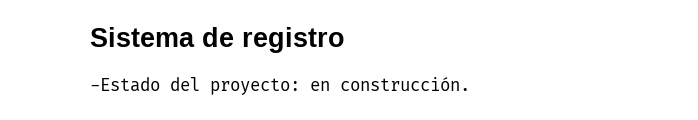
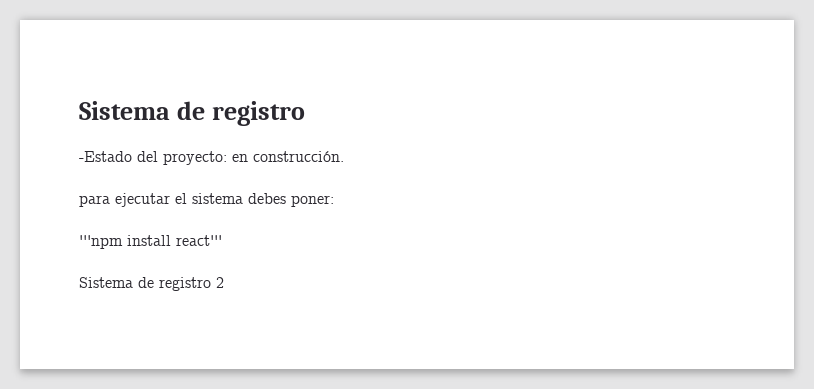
(470, 84) none -> [79,193,334,207] [79,235,222,249] [79,277,224,291] // para ejecutar el sistema debes poner: // '''npm install react''' // Sistema de registro 2

